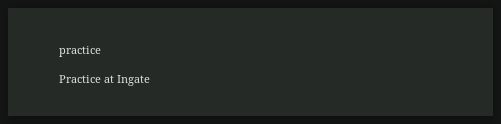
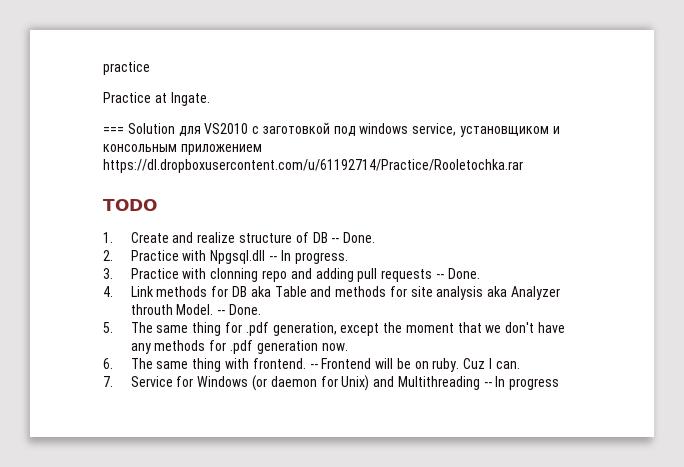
[117,75,150,86] Ingate -> [170,92,210,106] [103,122,560,137] [103,144,262,155] [103,159,523,173] [103,199,157,211] [103,232,376,243] [103,250,348,264] [103,268,480,282] [103,286,560,300] [130,304,261,315] [103,322,565,336] [130,340,348,354] [103,358,520,372] [103,375,560,391] Ingate. // === Solution для VS2010 с заготовкой под windows service, установщиком и консольным приложением https://dl.dropboxusercontent.com/u/61192714/Practice/Rooletochka.rar // TODO // 1. Create and realize structure of DB -- Done. // 2. Practice with Npgsql.dll -- In progress. // 3. Practice with clonning repo and adding pull requests -- Done. // 4. Link methods for DB aka Table and methods for site analysis aka Analyzer throuth Model. -- Done. // 5. The same thing for .pdf generation, except the moment that we don't have any methods for .pdf generation now. // 6. The same thing with frontend. -- Frontend will be on ruby. Cuz I can. // 7. Service for Windows (or daemon for Unix) and Multithreading -- In progress

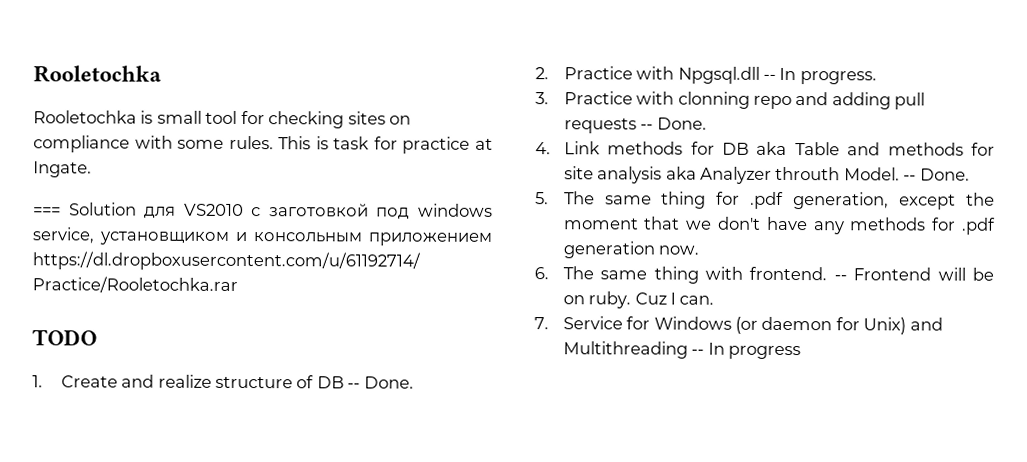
(103, 68) none -> [33,65,162,83] [33,110,412,129] [33,135,398,153] Rooletochka // Rooletochka is small tool for checking sites on compliance with some rules. This is task for
[103,92,151,103] // Practice -> (471, 145) none

